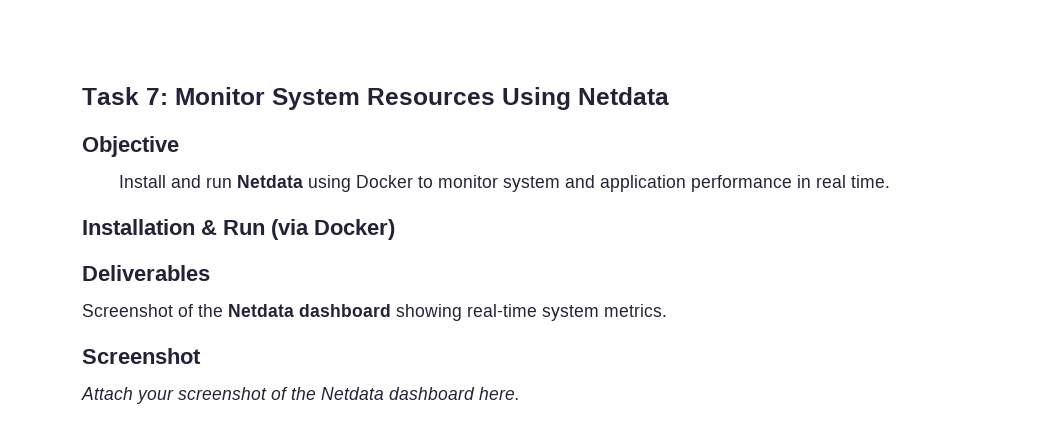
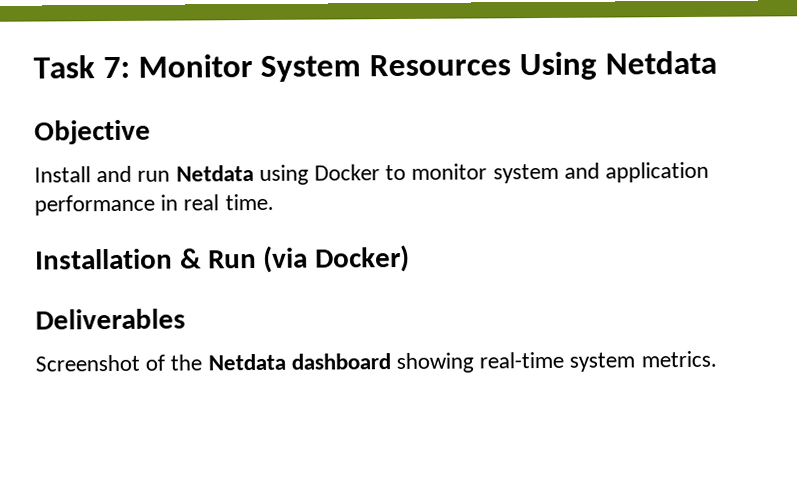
[82,348,201,364] [81,387,520,404] // Screenshot // Attach your screenshot of the Netdata dashboard here. -> (717, 359) none

